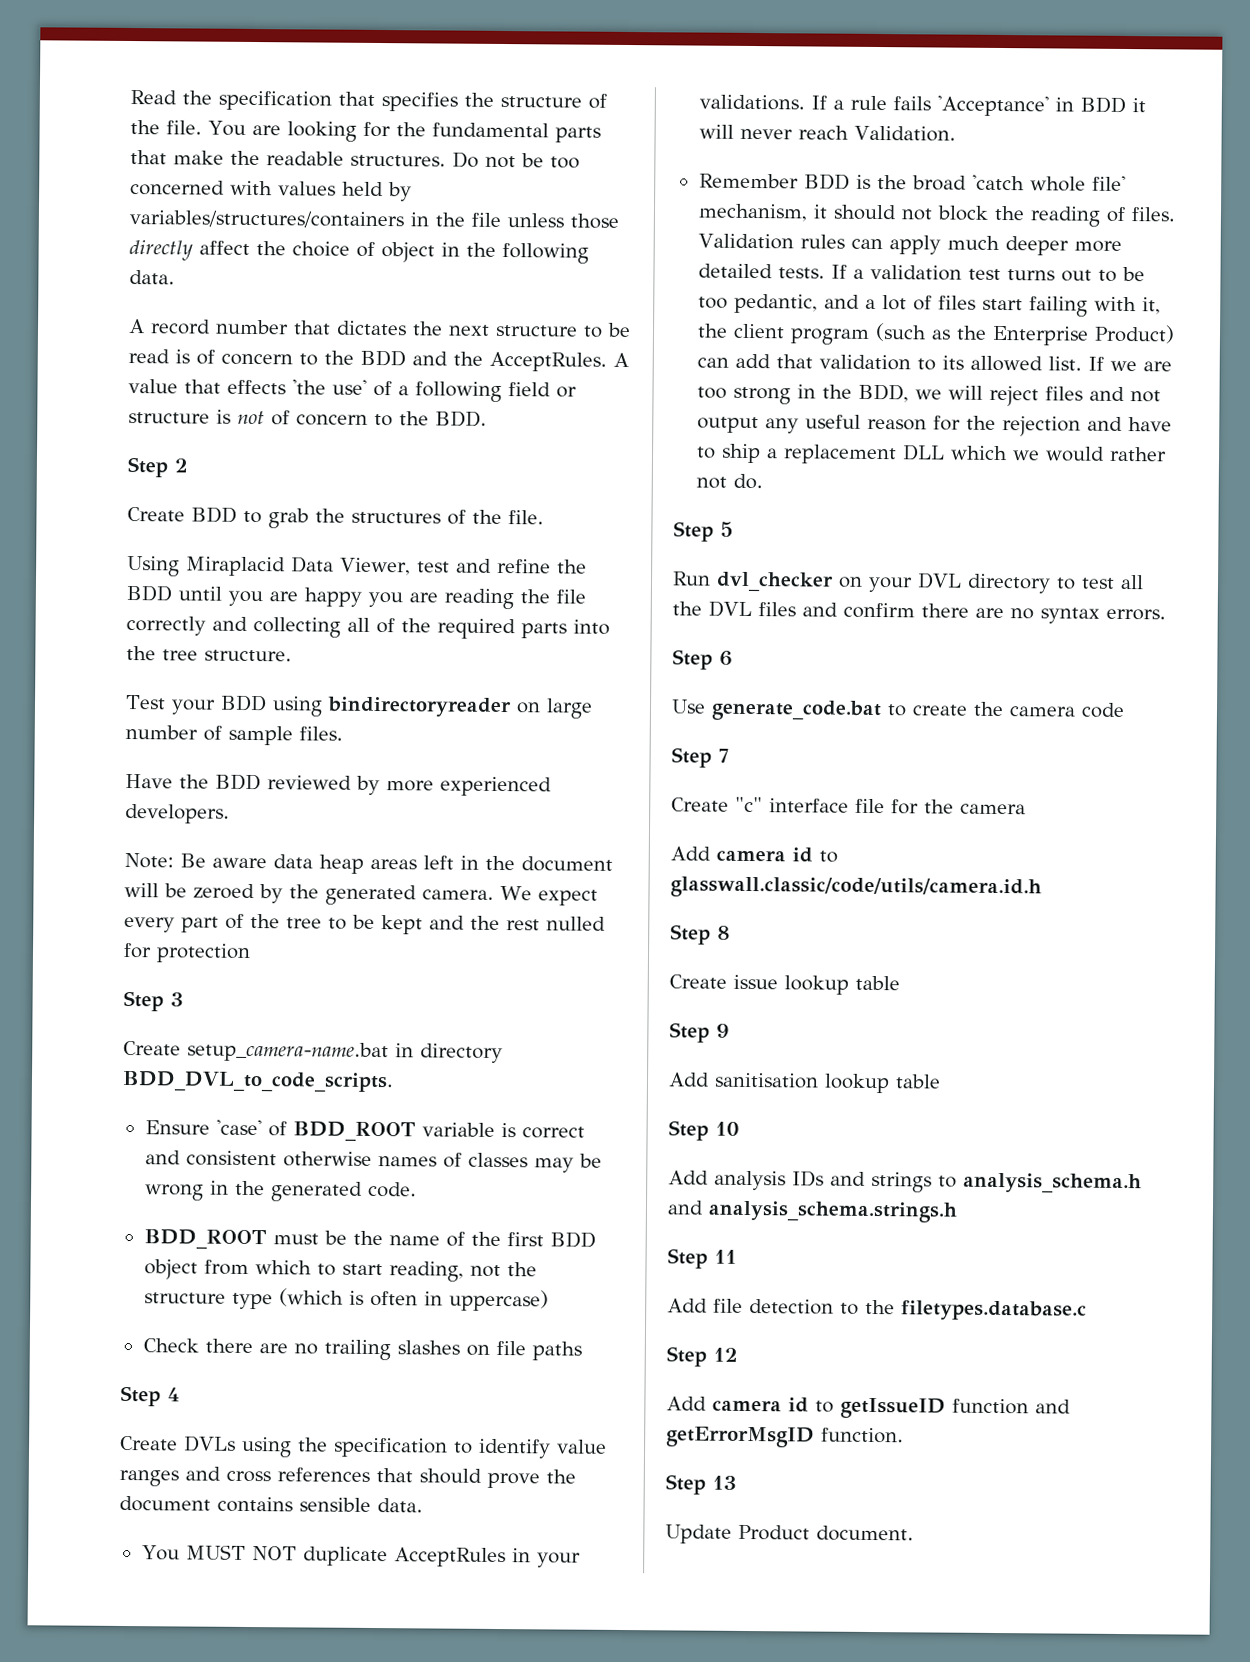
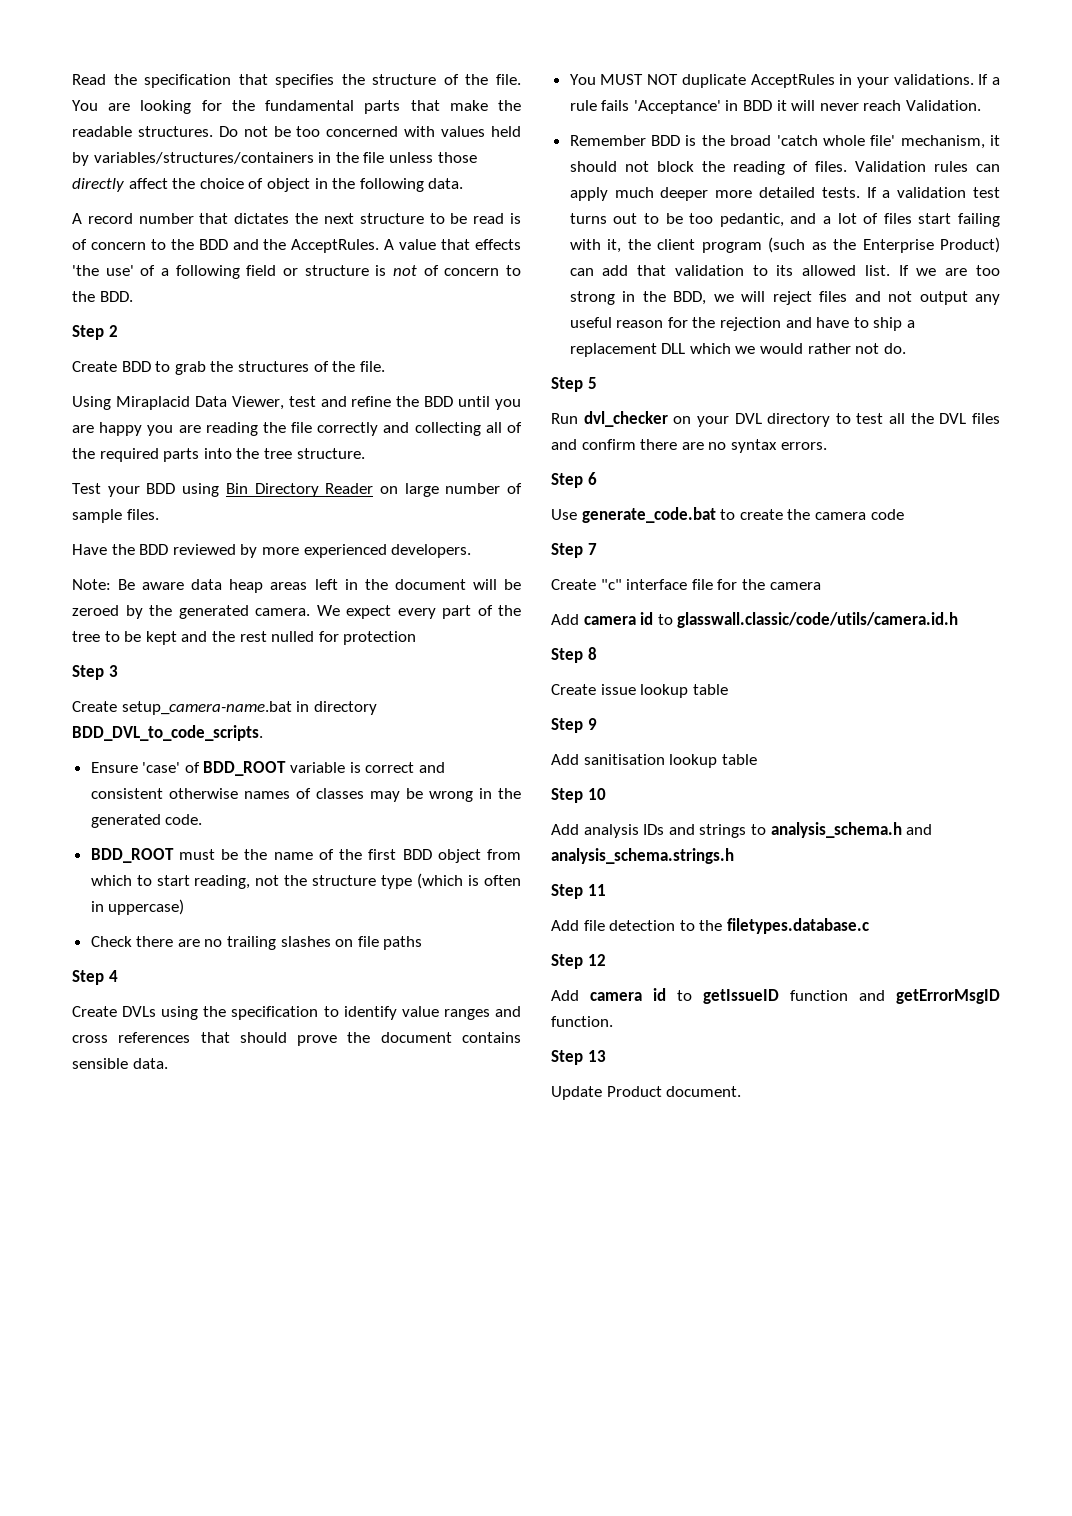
[326,696,512,718] bindirectoryreader -> [225,483,374,497] Bin Directory Reader

